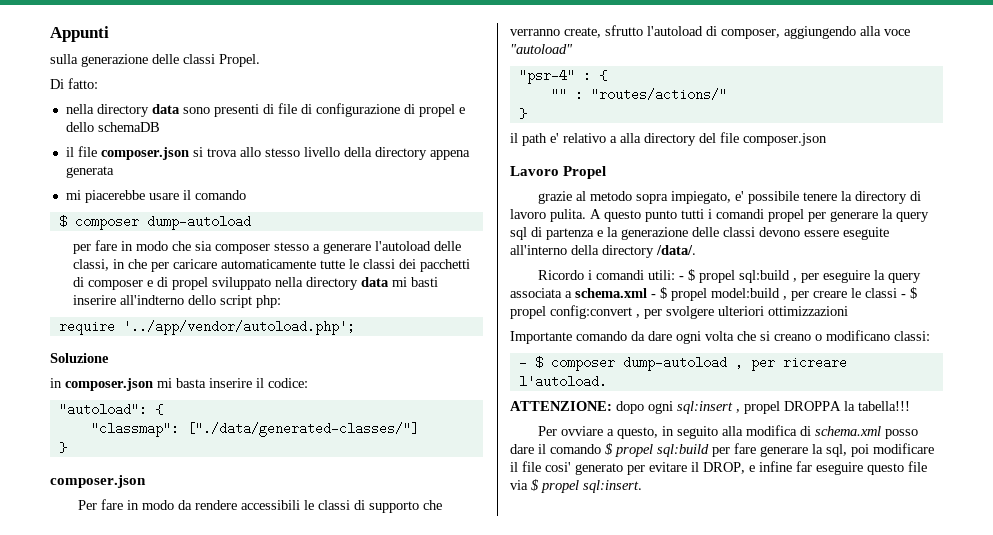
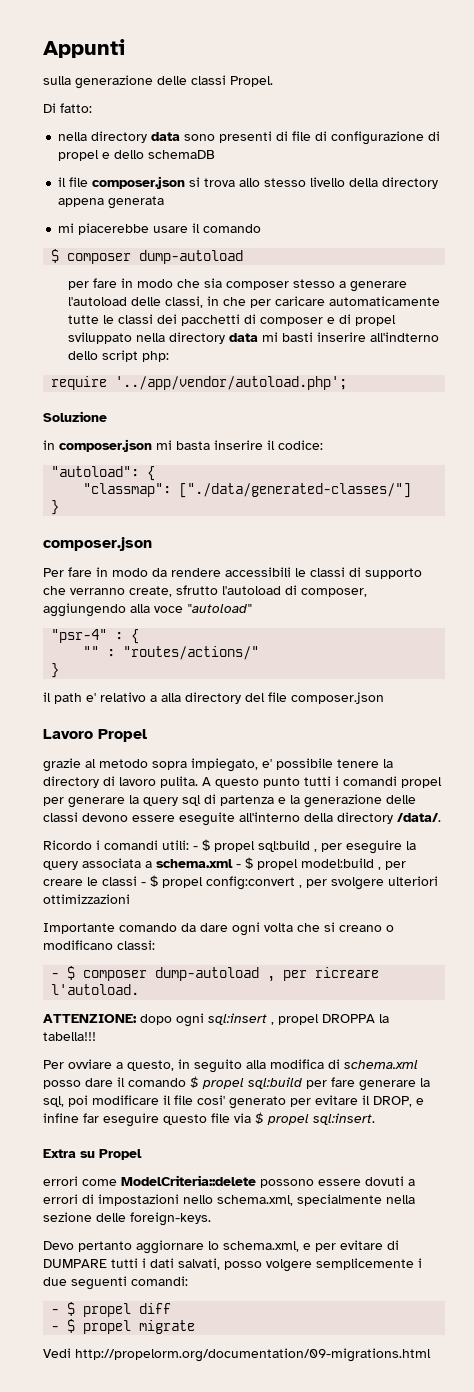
(642, 486) none -> [43,1149,142,1160] [43,1175,415,1188] [43,1194,415,1206] [43,1212,211,1226] [43,1240,399,1254] [43,1258,422,1272] [43,1276,188,1290] [51,1302,172,1317] [51,1319,196,1334] [43,1348,431,1362] // Extra su Propel // errori come ModelCriteria::delete possono essere dovuti a errori di impostazioni nello schema.xml, specialmente nella sezione delle foreign-keys. // Devo pertanto aggiornare lo schema.xml, e per evitare di DUMPARE tutti i dati salvati, posso volgere semplicemente i due seguenti comandi: // - $ propel diff // - $ propel migrate // Vedi http://propelorm.org/documentation/09-migrations.html

